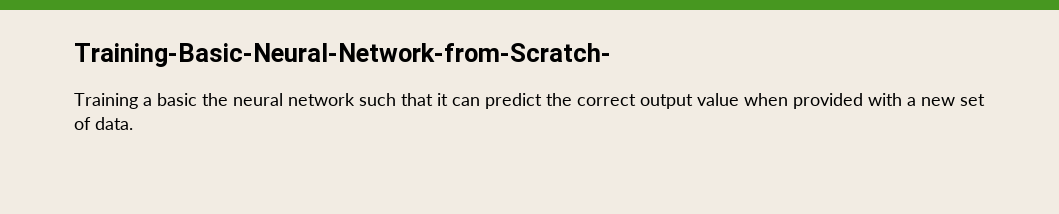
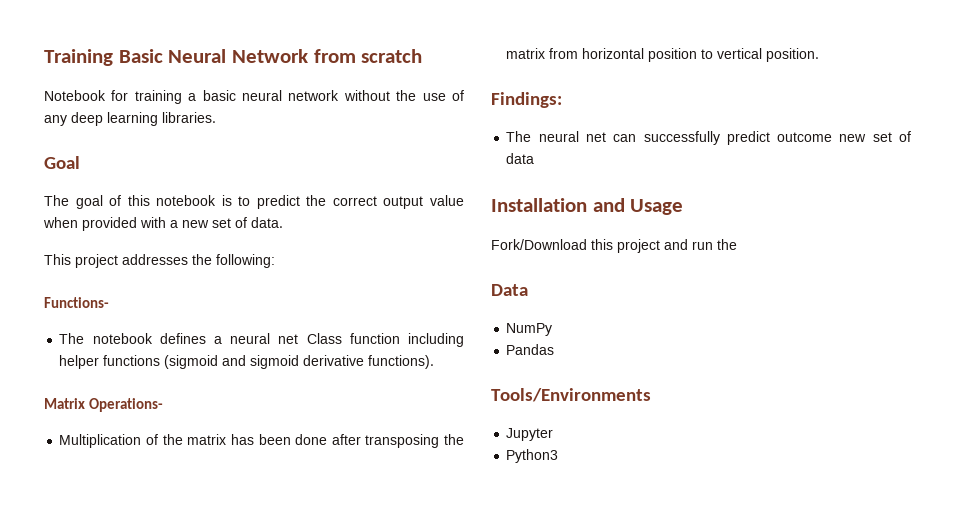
[74,43,611,67] [74,93,138,109] Training-Basic-Neural-Network-from-Scratch- // Training -> [44,49,423,66] [44,90,182,104] Training Basic Neural Network from scratch // Notebook for training
[202,93,228,106] the -> (236, 95) none
[359,93,480,106] such that it can -> [343,90,464,101] [44,112,216,126] [44,156,80,169] [44,195,251,209] without the use of any deep learning libraries. // Goal // The goal of this notebook is to
(133, 123) none -> [44,254,275,268] [44,297,109,308] [59,333,464,347] [59,355,435,369] [44,398,164,412] [59,434,464,448] [506,48,820,62] [491,92,562,108] [506,131,911,145] [506,153,535,164] [491,198,684,215] [491,239,737,253] [491,284,528,296] [506,323,553,336] [506,344,555,355] [491,388,651,402] [506,428,554,441] [506,449,559,463] // This project addresses the following: // Functions- // The notebook defines a neural net Class function including helper functions (sigmoid and sigmoid derivative functions). // Matrix Operations- // Multiplication of the matrix has been done after transposing the matrix from horizontal position to vertical position. // Findings: // The neural net can successfully predict outcome new set of data // Installation and Usage // Fork/Download this project and run the // Data // NumPy // Pandas // Tools/Environments // Jupyter // Python3

